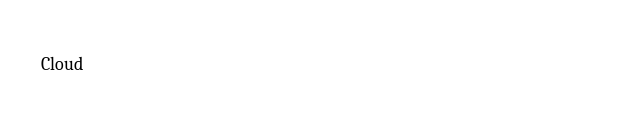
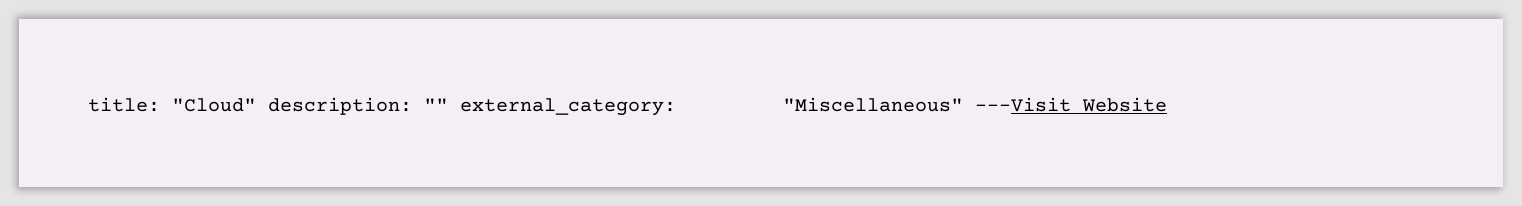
[41,56,83,70] Cloud -> [88,97,1167,116] title: "Cloud" description: "" external_category: "Miscellaneous" ---Visit Website

